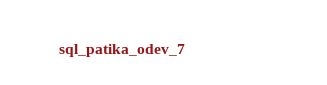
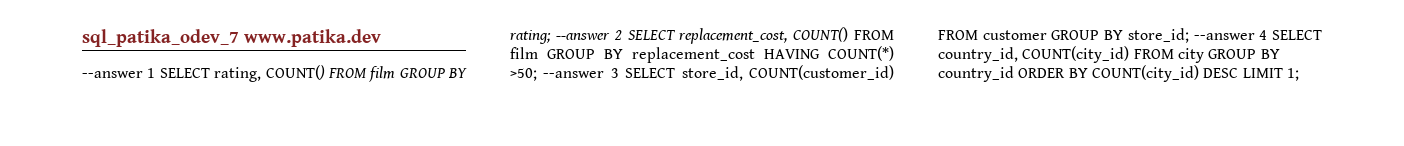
(185, 50) none -> [244,29,381,47] [82,65,467,82] [510,27,894,44] [510,46,894,63] [510,65,894,81] [938,28,1322,43] [938,46,1280,63] [938,65,1299,82] www.patika.dev // --answer 1 SELECT rating, COUNT() FROM film GROUP BY rating; --answer 2 SELECT replacement_cost, COUNT() FROM film GROUP BY replacement_cost HAVING COUNT(*) >50; --answer 3 SELECT store_id, COUNT(customer_id) FROM customer GROUP BY store_id; --answer 4 SELECT country_id, COUNT(city_id) FROM city GROUP BY country_id ORDER BY COUNT(city_id) DESC LIMIT 1;

